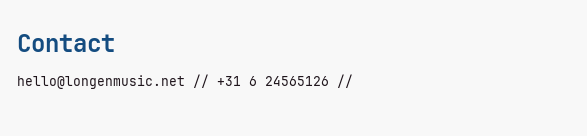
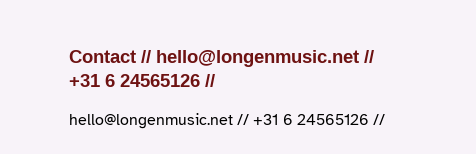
(115, 43) none -> [141,50,374,67] [69,74,215,87] // hello@longenmusic.net // +31 6 24565126 //

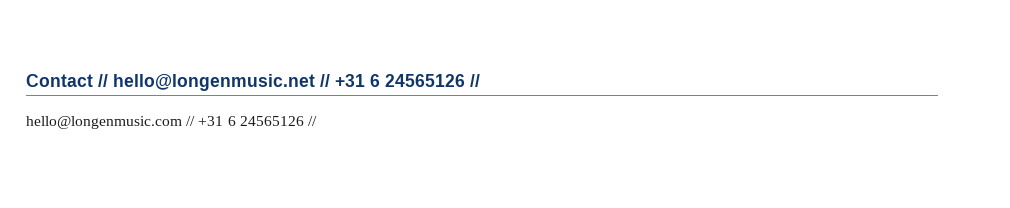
[69,113,233,129] hello@longenmusic.net -> [26,116,182,129] hello@longenmusic.com

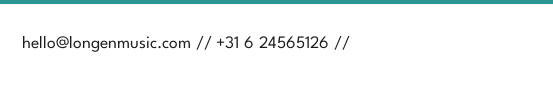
[26,74,480,91] Contact // hello@longenmusic.net // +31 6 24565126 // // -> (22, 43) none

